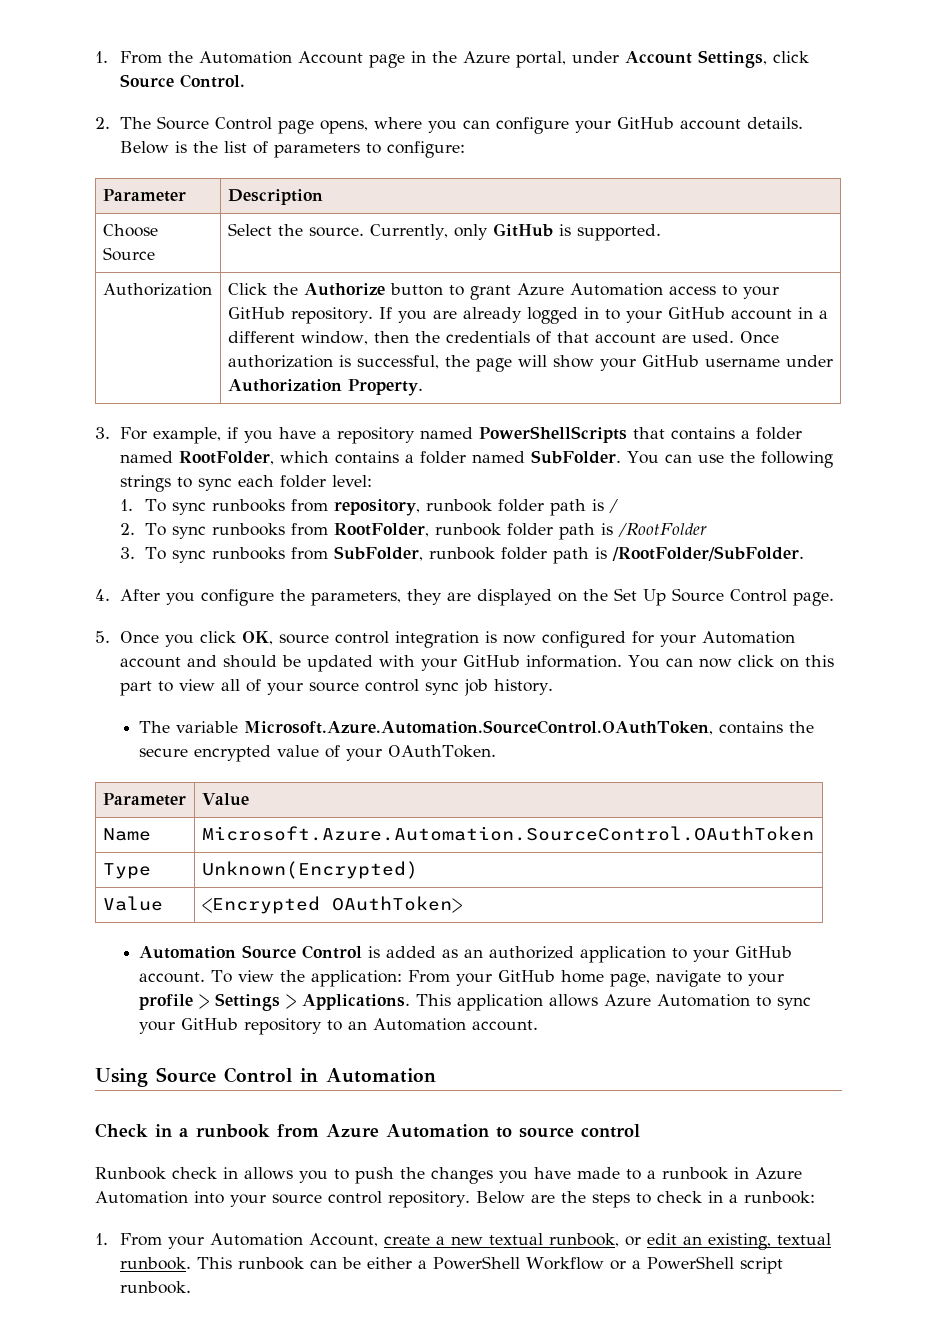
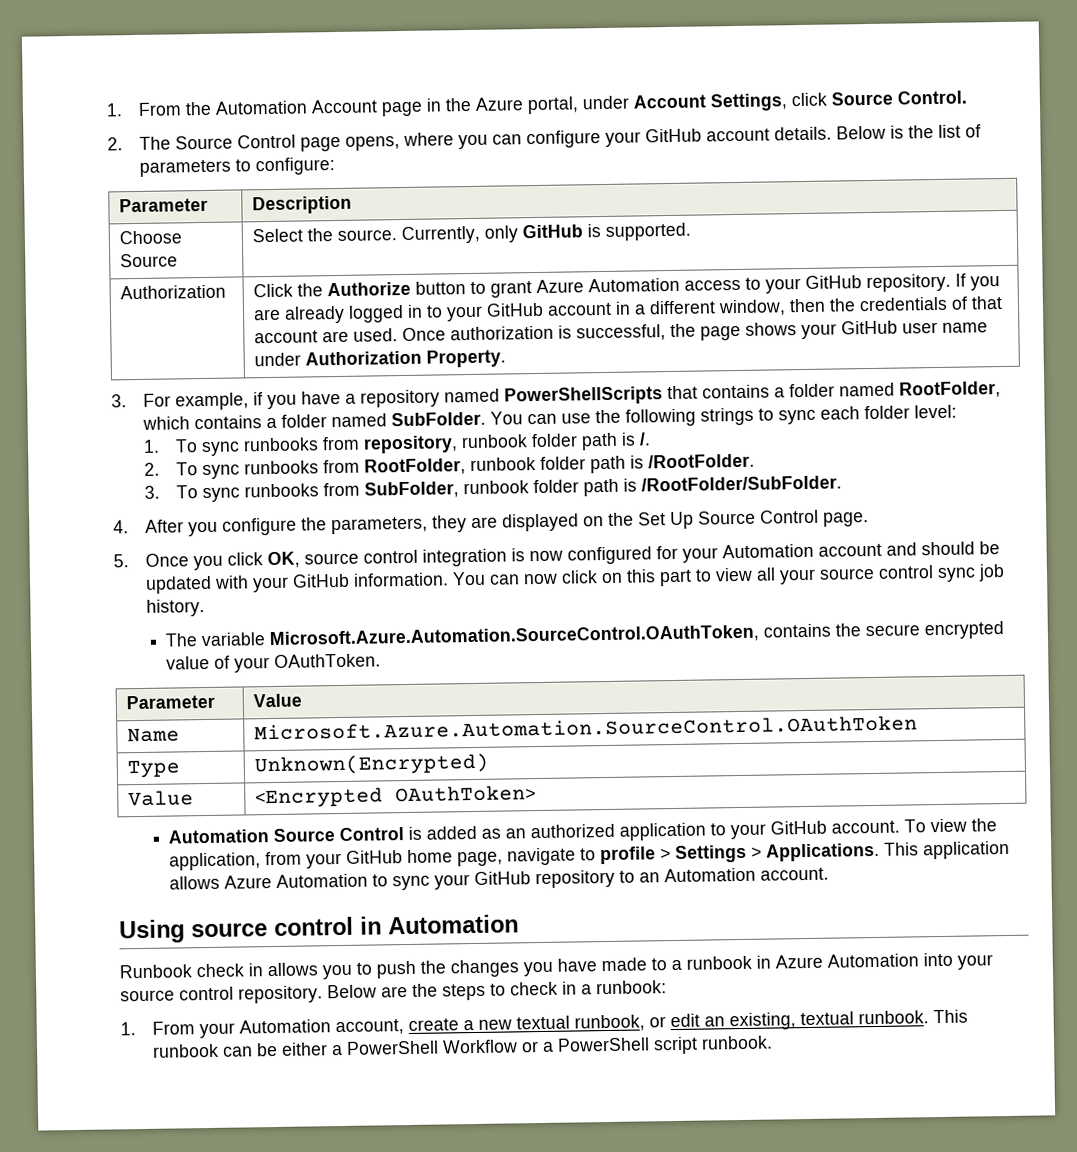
[517,355,780,371] will show your GitHub username -> [745,320,989,340] shows your GitHub user name
[609,499,619,513] / -> [639,432,652,446] /.
[618,523,708,537] /RootFolder -> [648,453,756,469] /RootFolder.
[246,679,262,692] of -> (777, 574) none
[311,970,451,987] application: From -> [169,851,303,871] application, from
[748,973,785,986] your -> (597, 854) none
[156,1067,292,1083] Source Control -> [191,916,354,938] source control
[95,1123,640,1138] // Check in a runbook from Azure Automation to source control -> (519, 924) none
[309,1233,379,1247] Account, -> [335,1019,405,1036] account,

